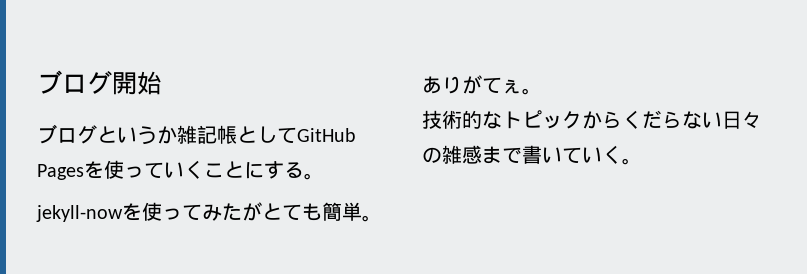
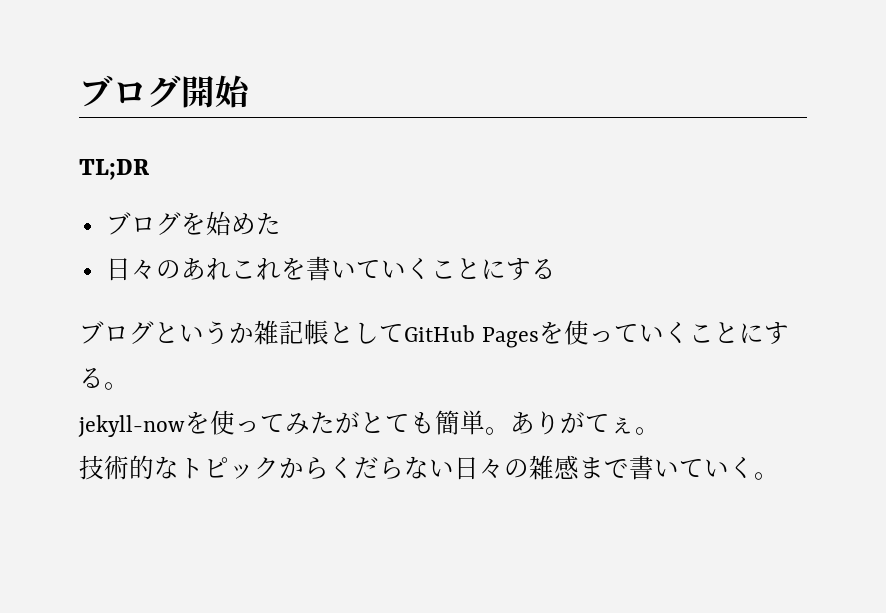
(162, 83) none -> [79,159,149,180] [105,211,281,236] [105,256,556,281] // TL;DR // ブログを始めた // 日々のあれこれを書いていくことにする

